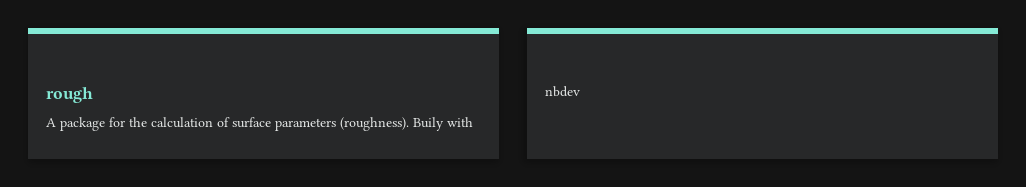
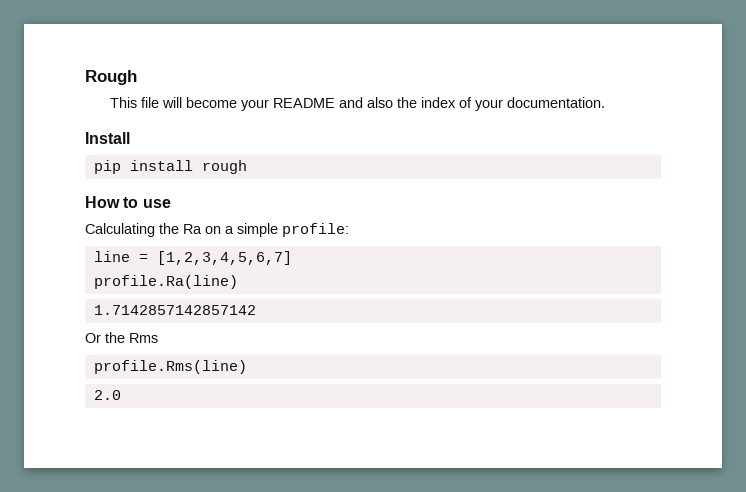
[46,87,93,103] [46,117,473,131] [545,86,580,97] rough // A package for the calculation of surface parameters (roughness). Buily with nbdev -> [85,70,137,85] [109,97,605,111] [85,132,130,144] [93,160,247,174] [85,196,171,208] [85,223,349,237] [93,251,292,265] [93,275,238,289] [93,305,256,315] [85,332,158,343] [93,360,247,374] [93,390,121,400] Rough // This file will become your README and also the index of your documentation. // Install // pip install rough // How to use // Calculating the Ra on a simple profile: // line = [1,2,3,4,5,6,7] // profile.Ra(line) // 1.7142857142857142 // Or the Rms // profile.Rms(line) // 2.0

